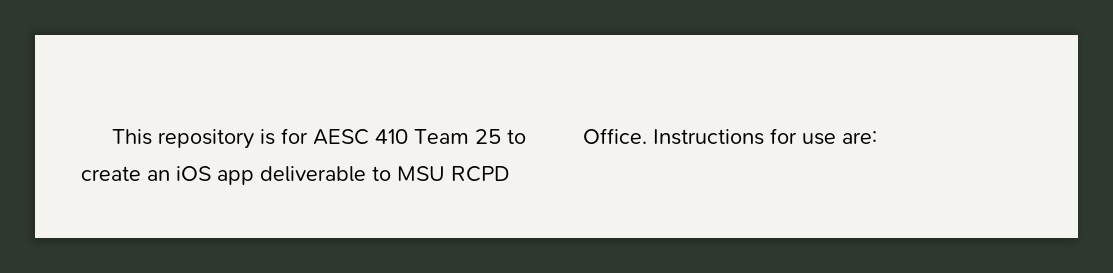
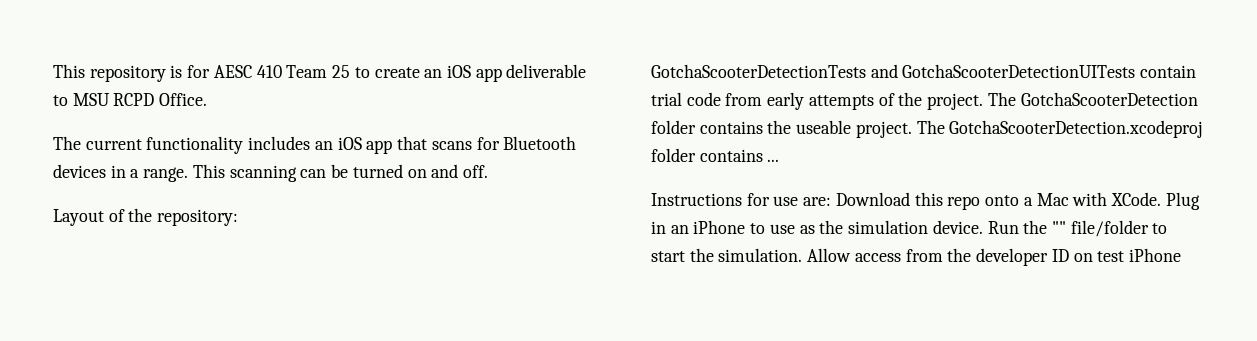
[653,128,877,145] Instructions for use are: -> [53,136,577,154] [53,164,488,182] [53,208,239,226] [651,64,1197,78] [651,92,1198,110] [651,120,1204,138] [651,148,780,162] [651,192,1200,210] [651,220,1168,237] [651,248,1181,266] // The current functionality includes an iOS app that scans for Bluetooth devices in a range. This scanning can be turned on and off. // Layout of the repository: // GotchaScooterDetectionTests and GotchaScooterDetectionUITests contain trial code from early attempts of the project. The GotchaScooterDetection folder contains the useable project. The GotchaScooterDetection.xcodeproj folder contains ... // Instructions for use are: Download this repo onto a Mac with XCode. Plug in an iPhone to use as the simulation device. Run the "" file/folder to start the simulation. Allow access from the developer ID on test iPhone

